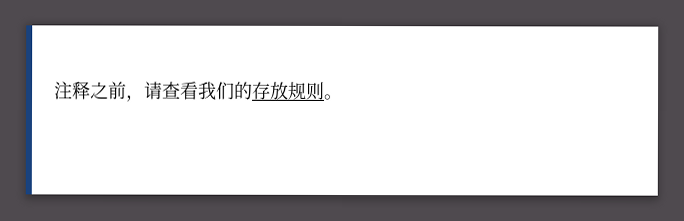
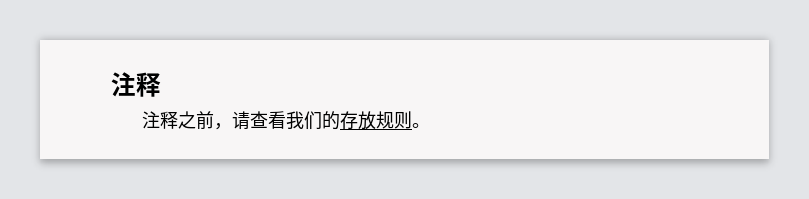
[54,81,91,100] 注释 -> [111,72,161,97] [141,111,178,129] 注释 // 注释

